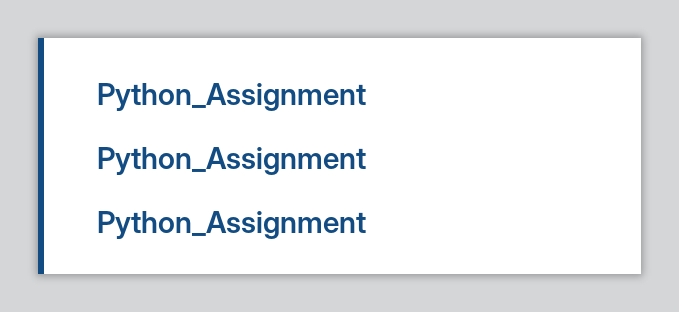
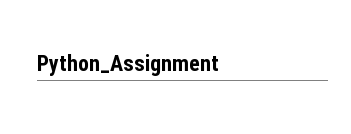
[97,83,366,111] [97,147,366,175] [97,211,366,239] Python_Assignment // Python_Assignment // Python_Assignment -> [37,54,219,76] Python_Assignment

